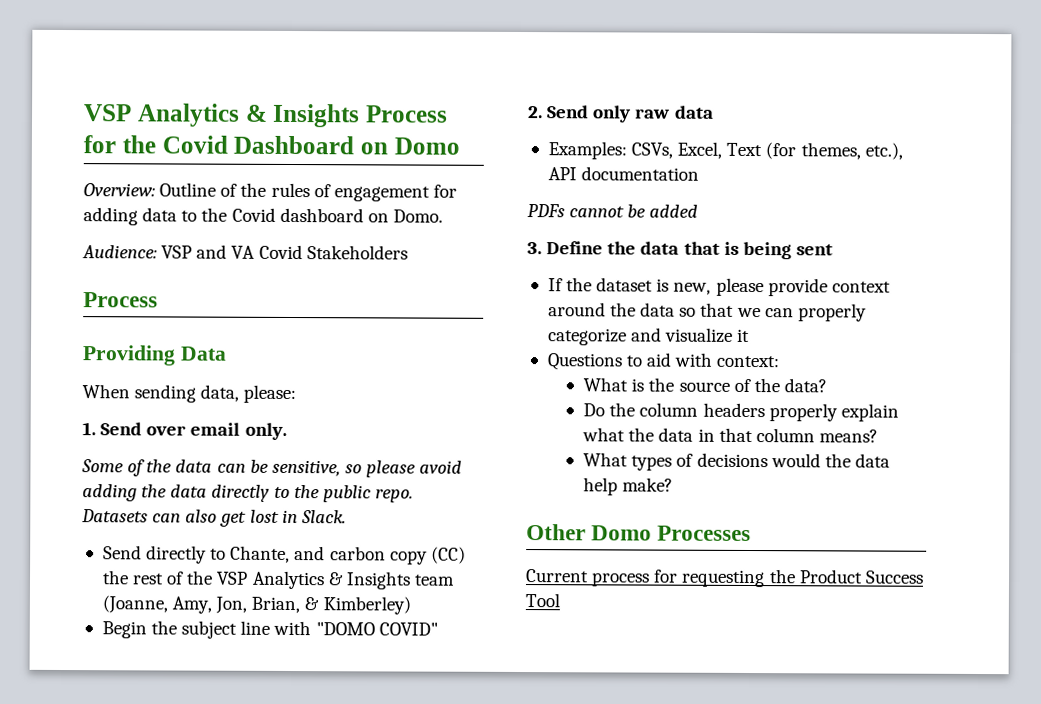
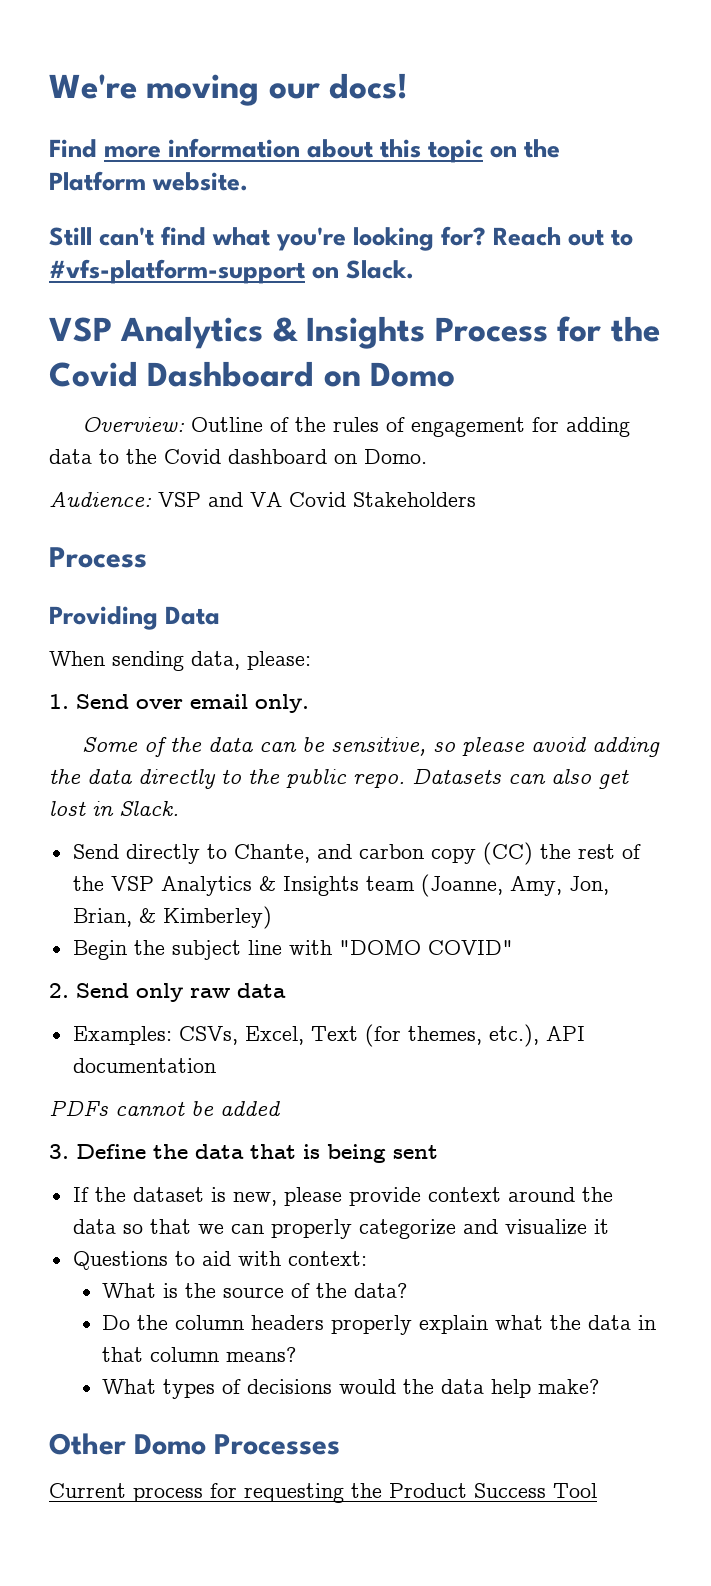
(84, 113) none -> [49,73,409,106] [49,138,561,163] [49,171,249,191] [49,226,634,251] [49,259,415,284] We're moving our docs! // Find more information about this topic on the Platform website. // Still can't find what you're looking for? Reach out to #vfs-platform-support on Slack. //

